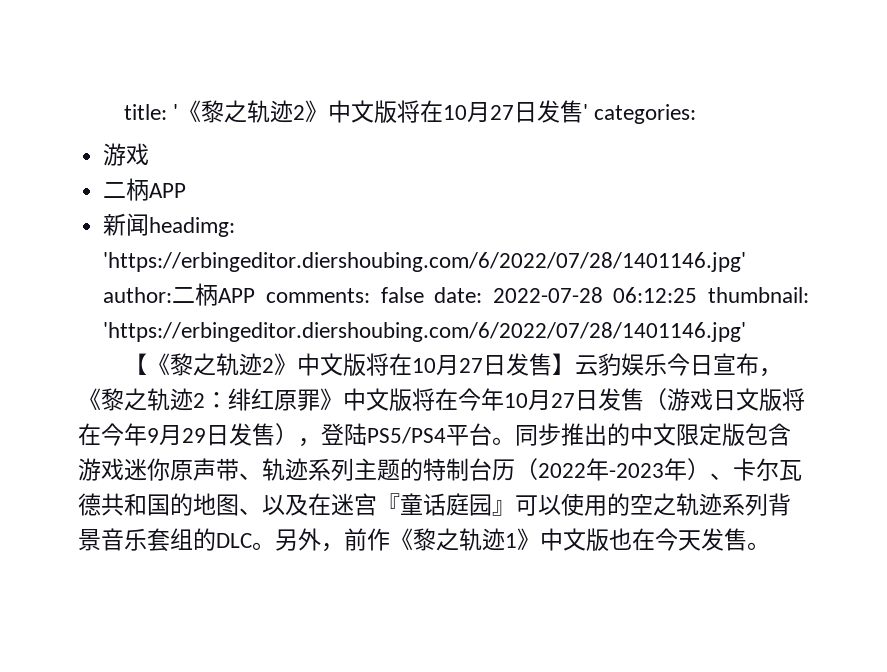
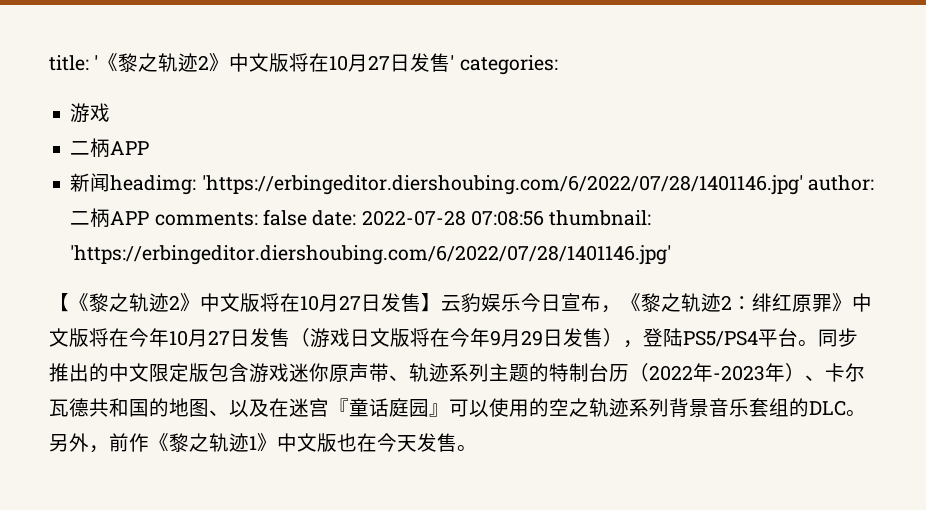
[613,287,698,303] 06:12:25 -> [470,210,544,226] 07:08:56

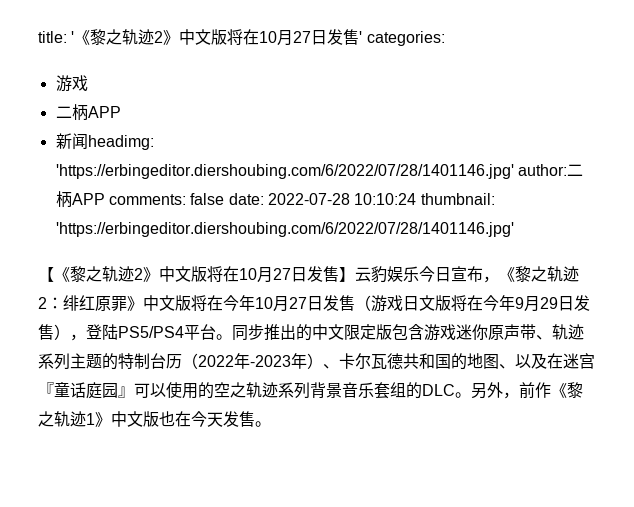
[470,210,544,226] 07:08:56 -> [354,193,417,205] 10:10:24

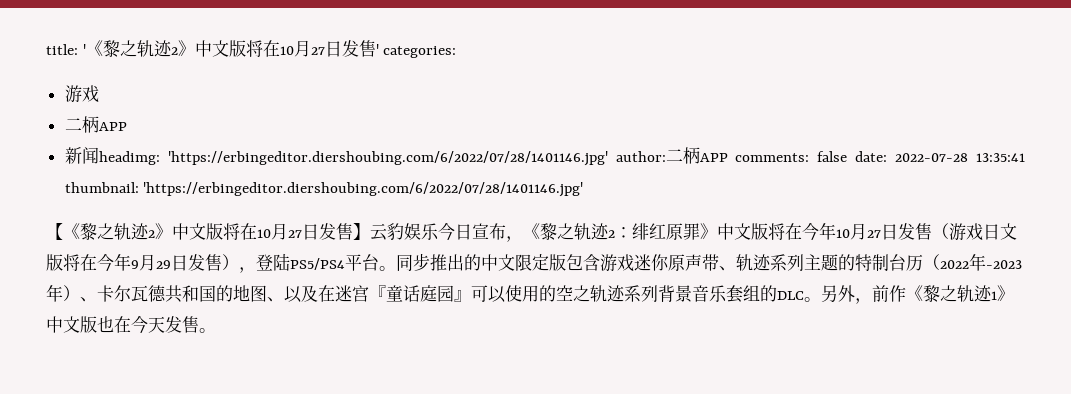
[354,193,417,205] 10:10:24 -> [975,153,1025,162] 13:35:41

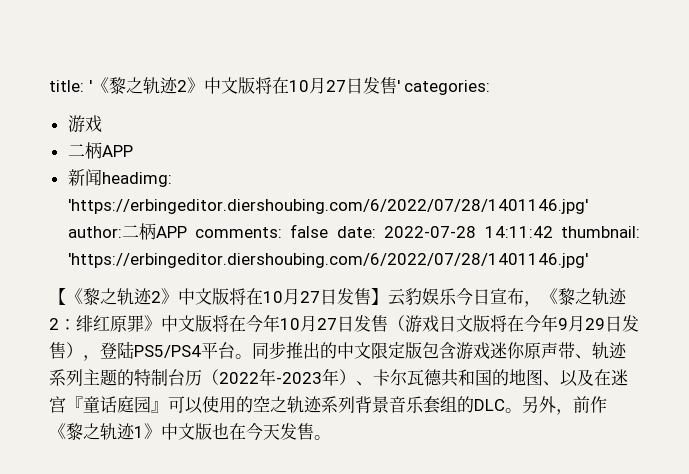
[975,153,1025,162] 13:35:41 -> [484,226,553,238] 14:11:42

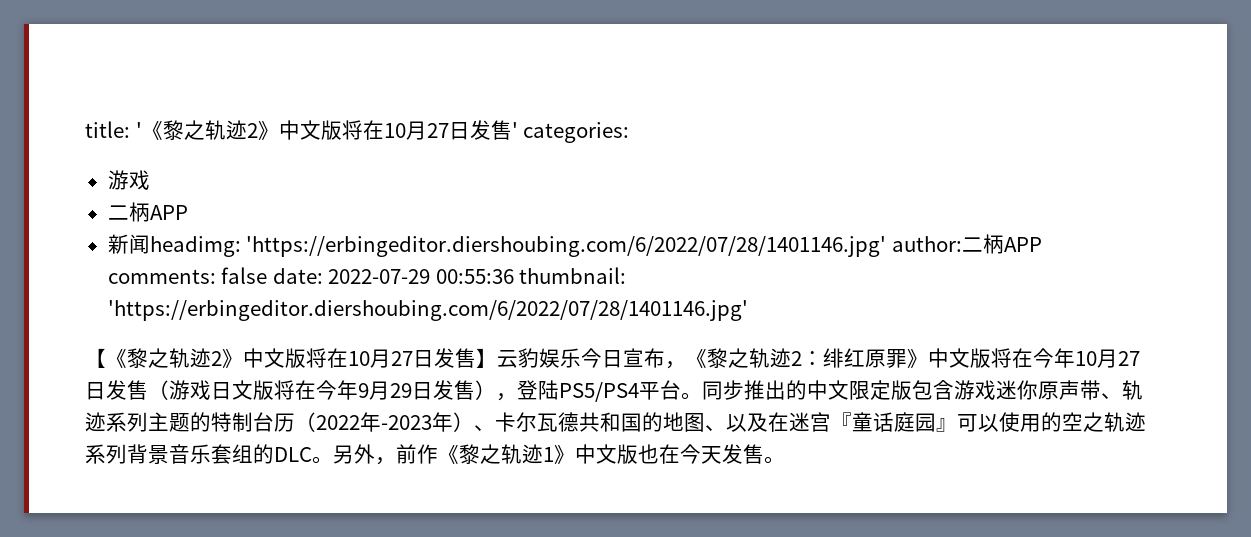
[384,226,553,238] 2022-07-28 14:11:42 -> [328,269,514,284] 2022-07-29 00:55:36

